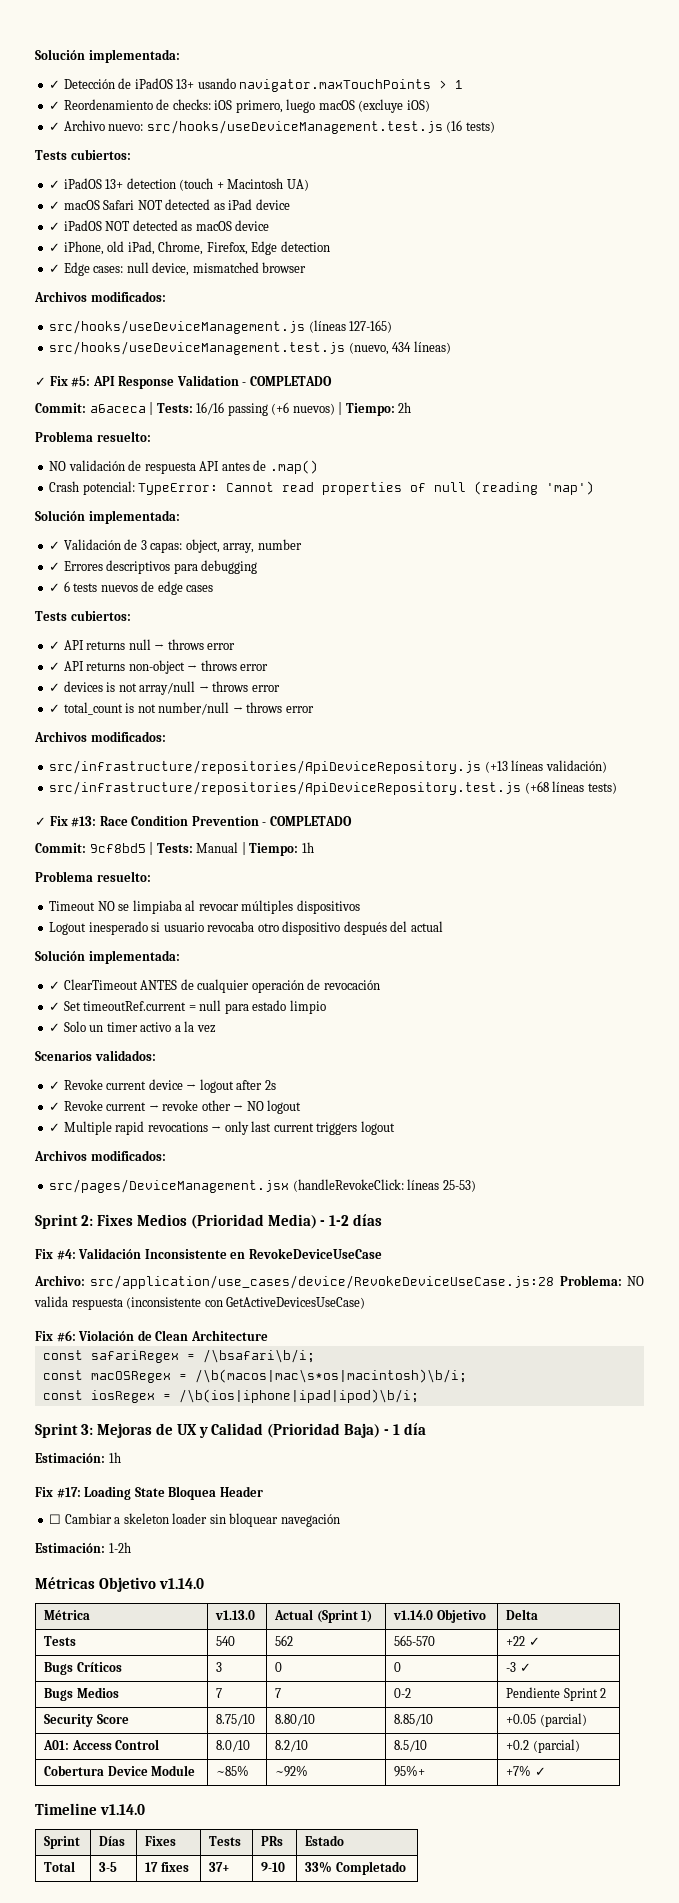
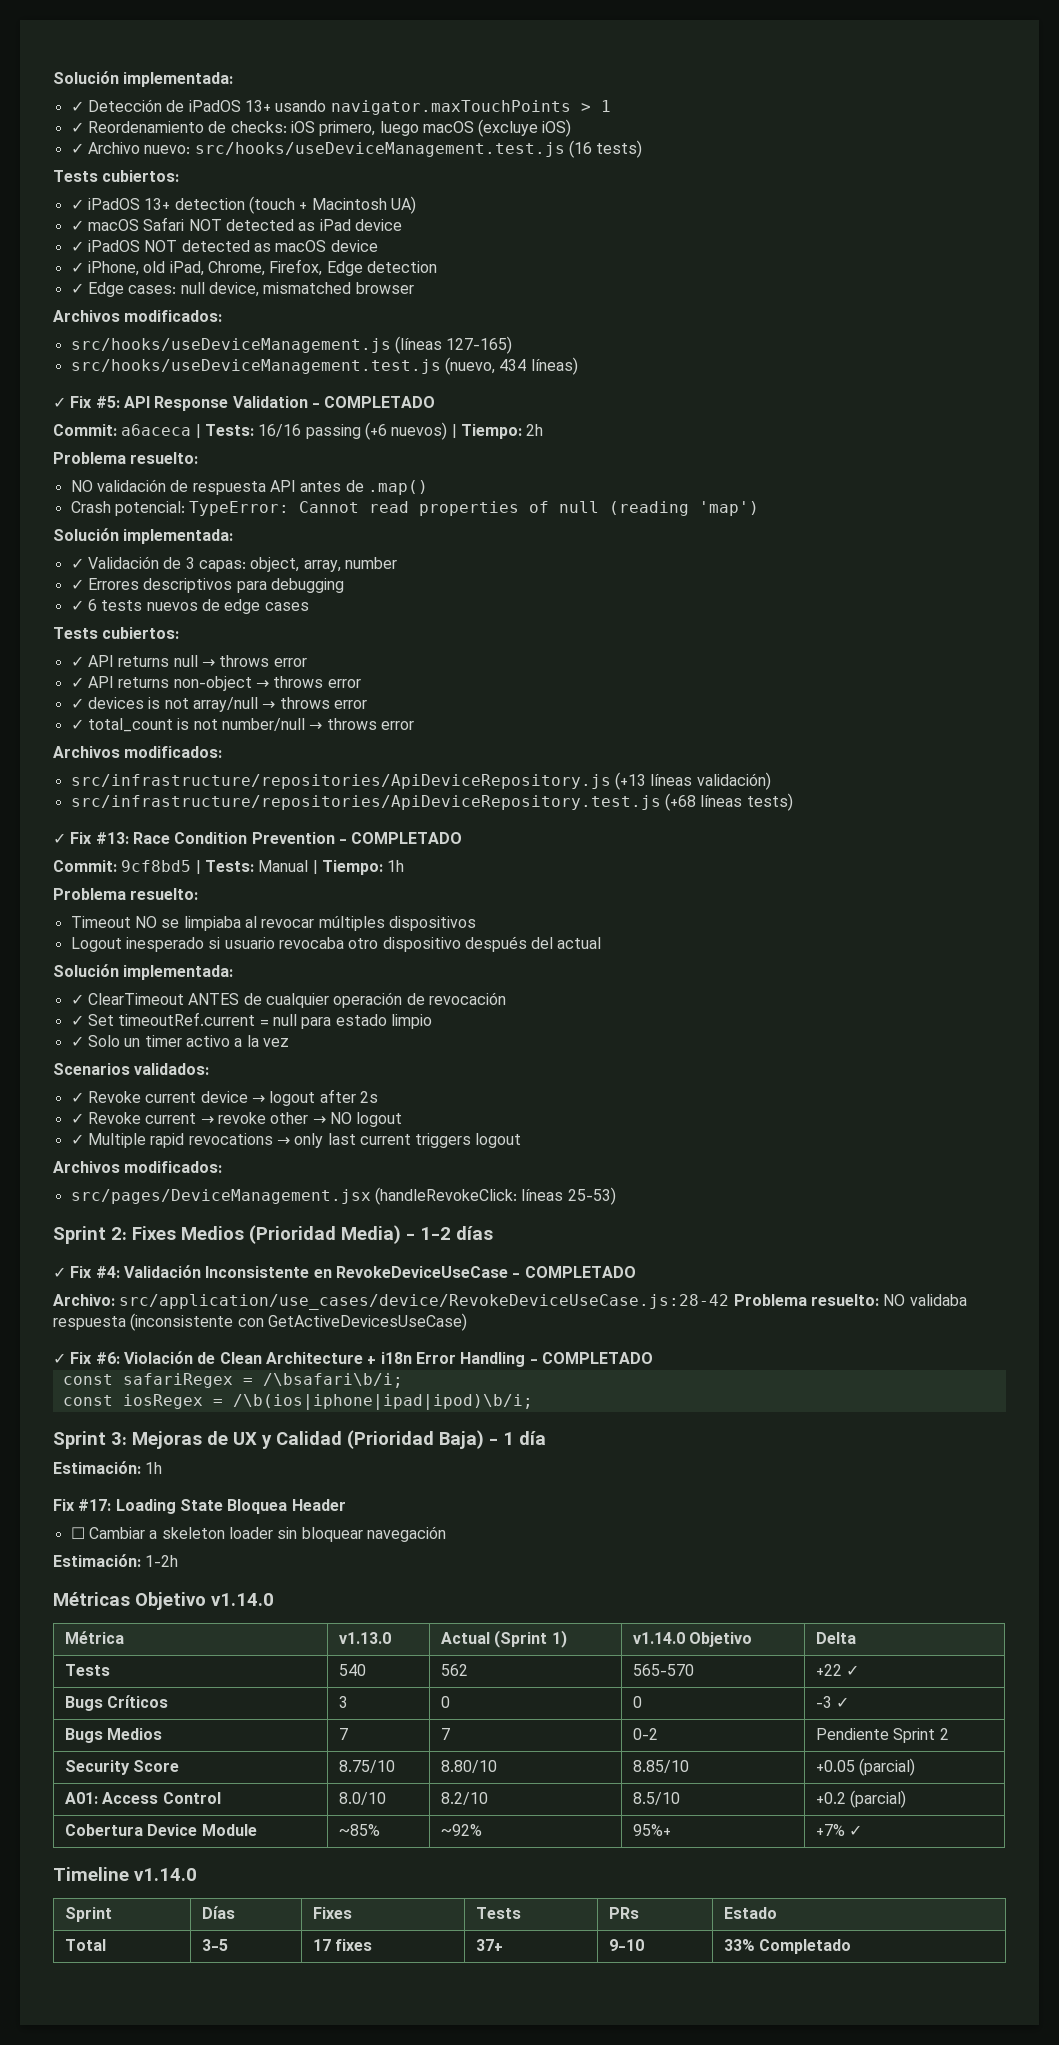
(383, 1220) none -> [53,1267,66,1278] ✓
(382, 1253) none -> [512,1266,636,1278] - COMPLETADO
[90,1275,645,1289] [34,1296,68,1307] src/application/use_cases/device/RevokeDeviceUseCase.js:28 Problema: NO valida -> [119,1294,967,1310] src/application/use_cases/device/RevokeDeviceUseCase.js:28-42 Problema resuelto: NO validaba
(366, 1303) none -> [53,1353,66,1364] ✓
(268, 1335) none -> [367,1352,653,1367] + i18n Error Handling - COMPLETADO
[42,1369,467,1383] // const macOSRegex = /\b(macos|mac\s*os|macintosh)\b/i; -> (403, 1380) none

